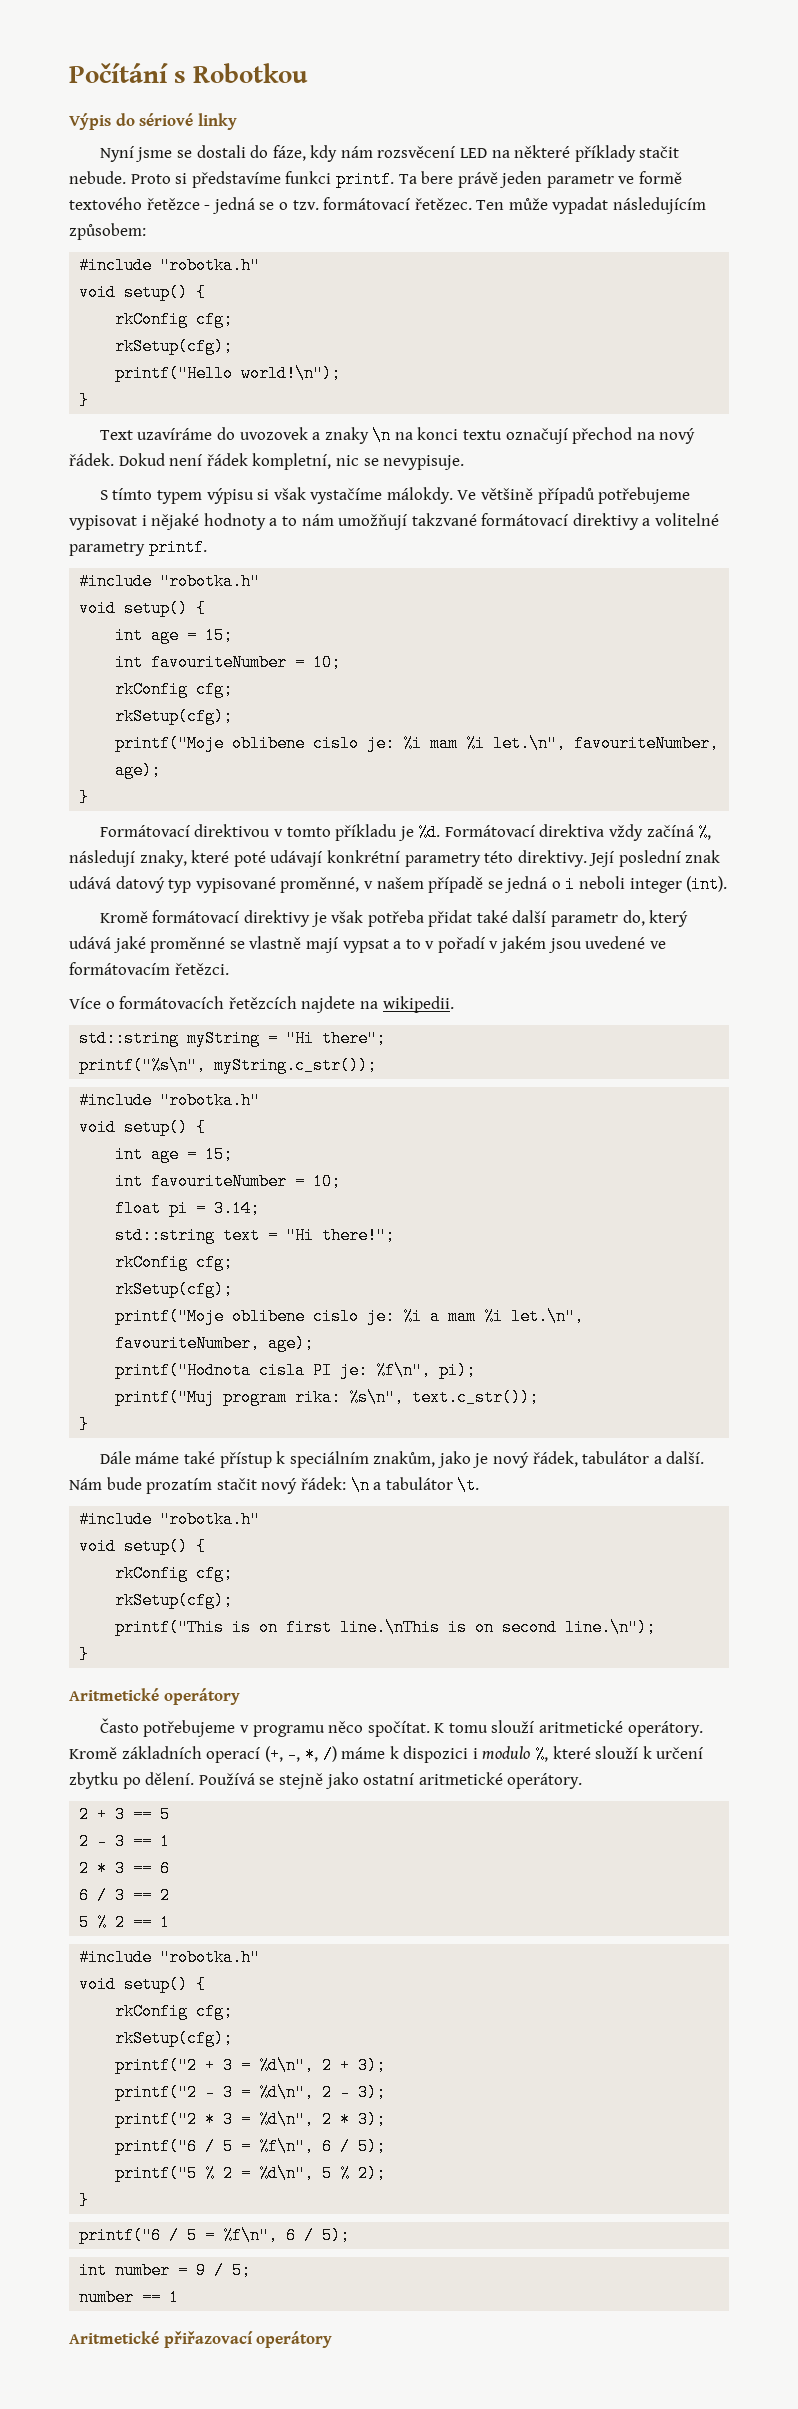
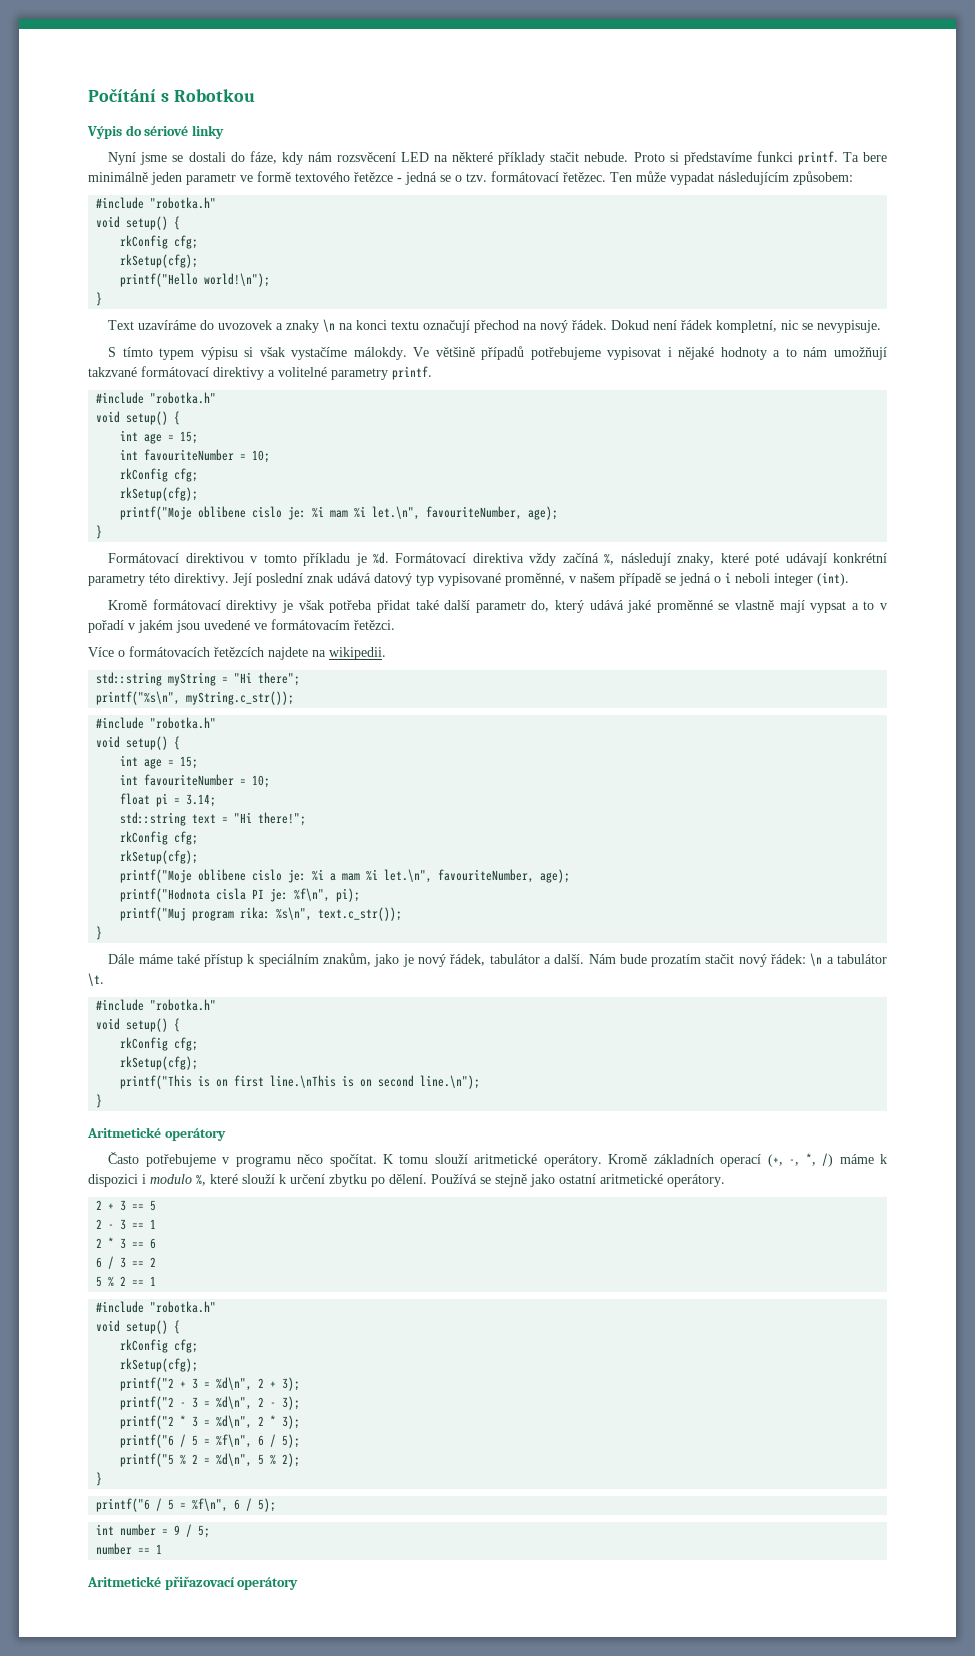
[457,172,498,188] právě -> [88,172,148,182] minimálně

